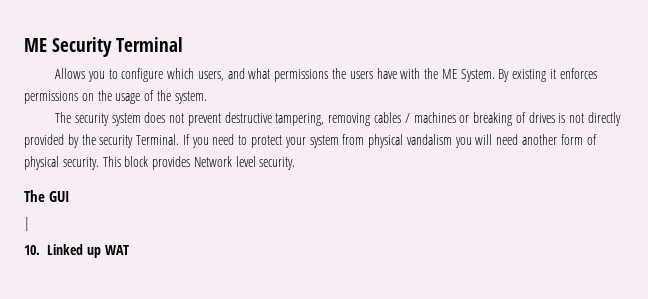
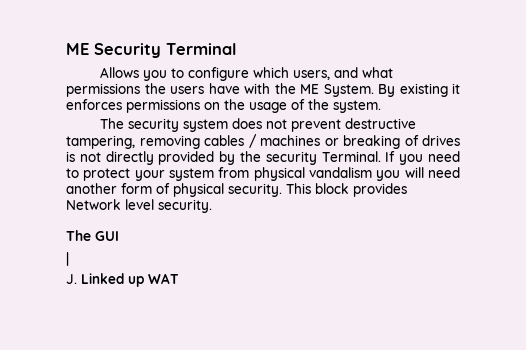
[24,245,40,255] 10. -> [66,274,77,284] J.

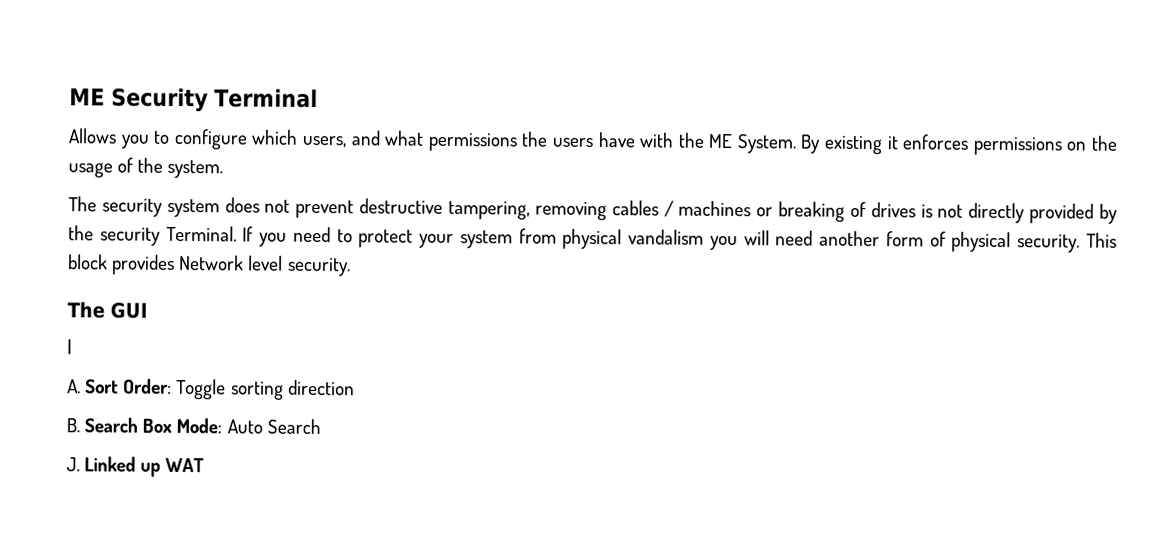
(69, 259) none -> [67,378,355,400] [66,417,321,435] // A. Sort Order: Toggle sorting direction // B. Search Box Mode: Auto Search

